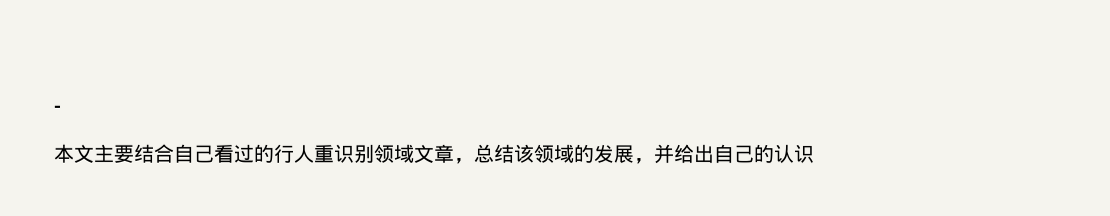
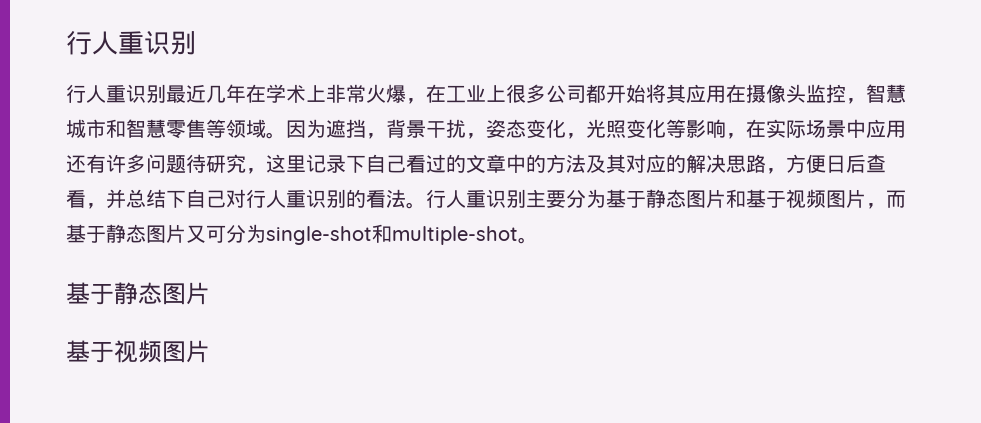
[53,104,62,113] [53,143,814,165] - // 本文主要结合自己看过的行人重识别领域文章，总结该领域的发展，并给出自己的认识 -> [66,30,196,55] [66,84,906,104] [66,119,906,139] [66,154,886,174] [66,189,906,209] [66,224,538,245] [66,282,210,305] [66,340,210,363] 行人重识别 // 行人重识别最近几年在学术上非常火爆，在工业上很多公司都开始将其应用在摄像头监控，智慧城市和智慧零售等领域。因为遮挡，背景干扰，姿态变化，光照变化等影响，在实际场景中应用还有许多问题待研究，这里记录下自己看过的文章中的方法及其对应的解决思路，方便日后查看，并总结下自己对行人重识别的看法。行人重识别主要分为基于静态图片和基于视频图片，而基于静态图片又可分为single-shot和multiple-shot。 // 基于静态图片 // 基于视频图片

